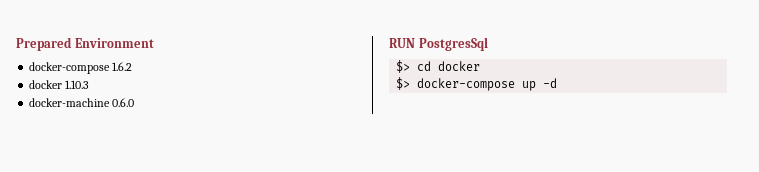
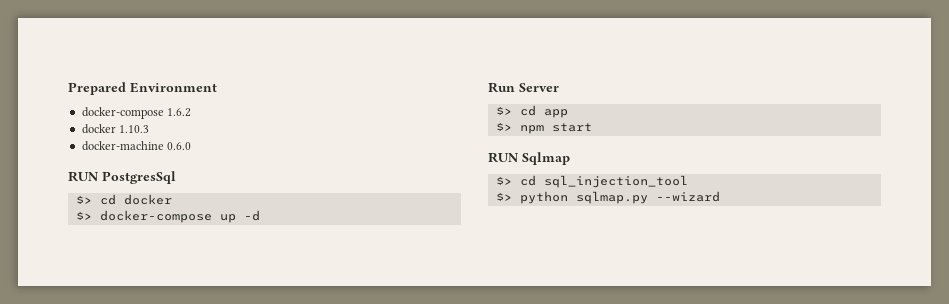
(558, 83) none -> [488,82,559,93] [495,105,568,118] [495,122,592,134] [488,152,570,165] [495,175,688,188] [495,191,720,204] // Run Server // $> cd app // $> npm start // RUN Sqlmap // $> cd sql_injection_tool // $> python sqlmap.py --wizard

